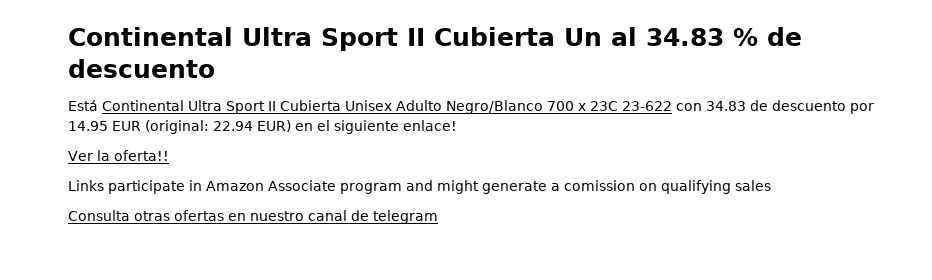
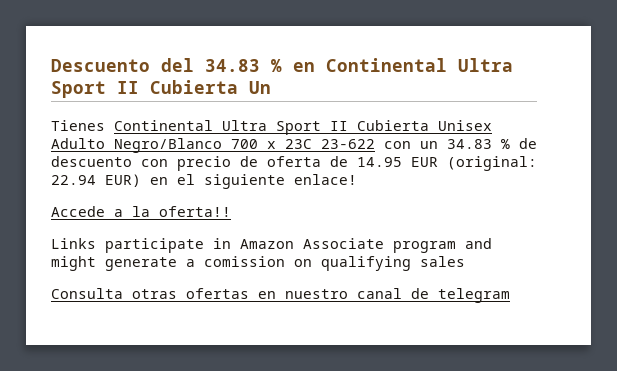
(68, 36) none -> [51,58,315,72] Descuento del 34.83 % en
[611,27,802,46] [68,59,215,78] [68,100,98,111] al 34.83 % de descuento // Está -> [51,120,105,131] // Tienes
[706,100,874,114] 34.83 de descuento por -> [420,138,537,149] [51,156,348,171] un 34.83 % de descuento con precio de oferta de
[68,151,93,161] Ver -> [51,206,123,217] Accede a

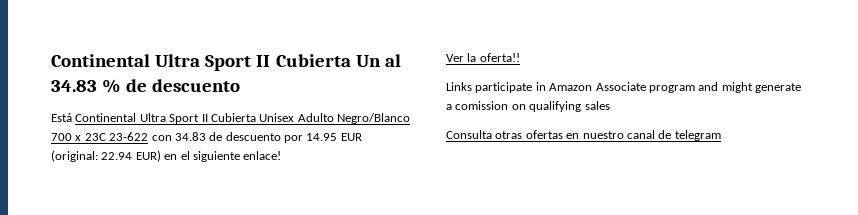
[51,58,315,72] Descuento del 34.83 % en -> (51, 60) none
[51,120,105,131] // Tienes -> [384,54,401,67] [51,79,241,93] [51,113,72,122] al 34.83 % de descuento // Está
[420,138,537,149] [51,156,348,171] un 34.83 % de descuento con precio de oferta de -> [174,132,303,143] 34.83 de descuento por
[51,206,123,217] Accede a -> [446,54,464,62] Ver

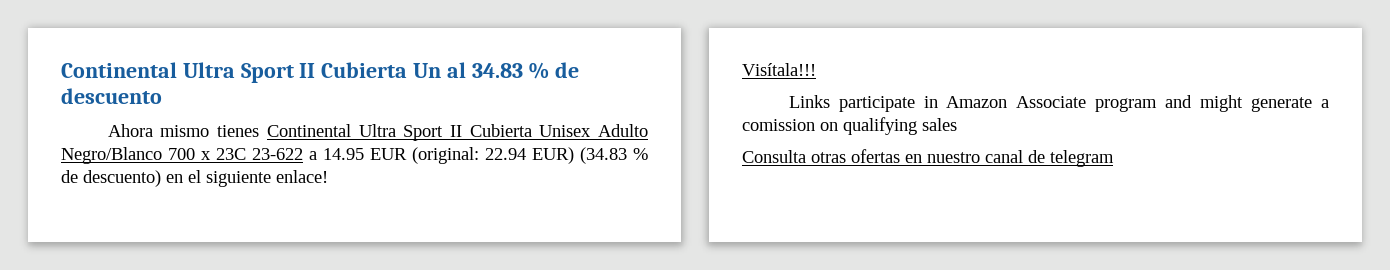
[51,113,72,122] Está -> [107,124,260,137] Ahora mismo tienes
[151,132,303,143] con 34.83 de descuento por -> [309,151,317,160] a
(161, 156) none -> [580,147,648,164] [61,170,161,187] (34.83 % de descuento)
[446,53,520,62] Ver la oferta!! -> [742,63,816,76] Visítala!!!

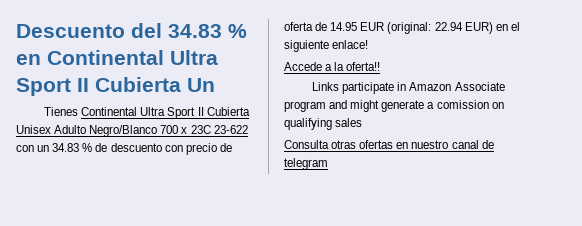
(61, 70) none -> [16,23,247,38] [16,54,41,65] Descuento del 34.83 % en
[446,62,580,79] [61,88,162,104] [107,124,260,137] al 34.83 % de descuento // Ahora mismo tienes -> [44,107,79,116] // Tienes
[309,151,317,160] a -> [16,143,232,155] [284,22,328,31] con un 34.83 % de descuento con precio de oferta de
[580,147,648,164] [61,170,161,187] (34.83 % de descuento) -> (493, 28) none
[742,63,816,76] Visítala!!! -> [284,62,381,71] Accede a la oferta!!

